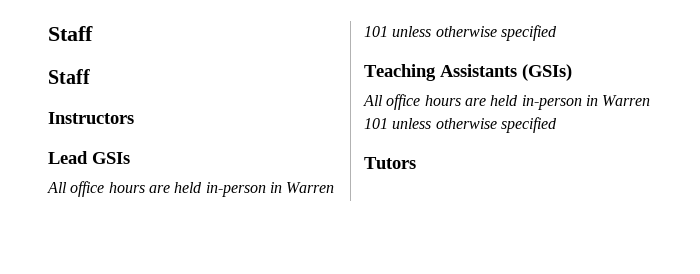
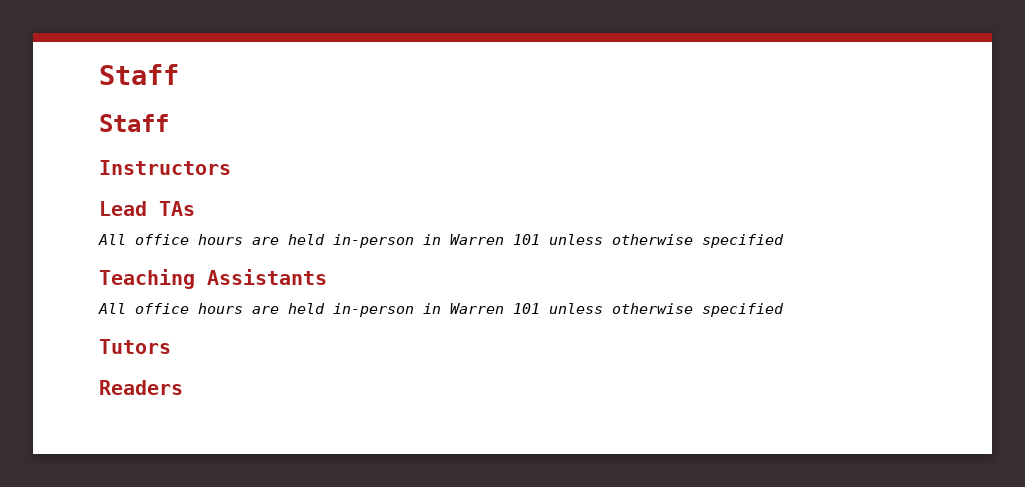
[92,152,130,164] GSIs -> [159,201,195,216] TAs
[522,64,572,81] (GSIs) -> (327, 277) none
(416, 163) none -> [99,380,183,395] // Readers

